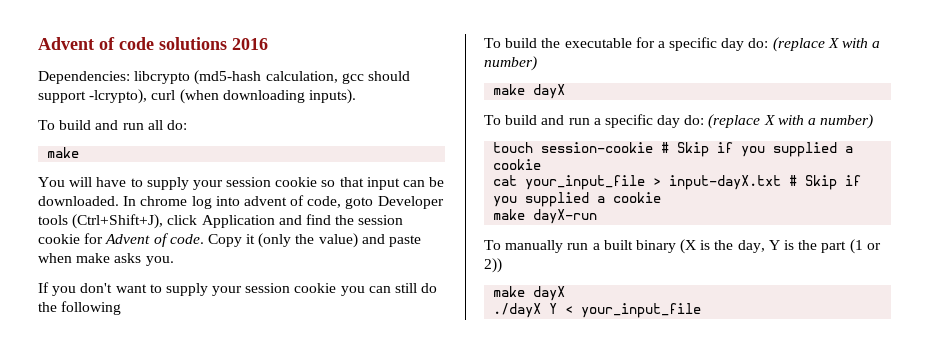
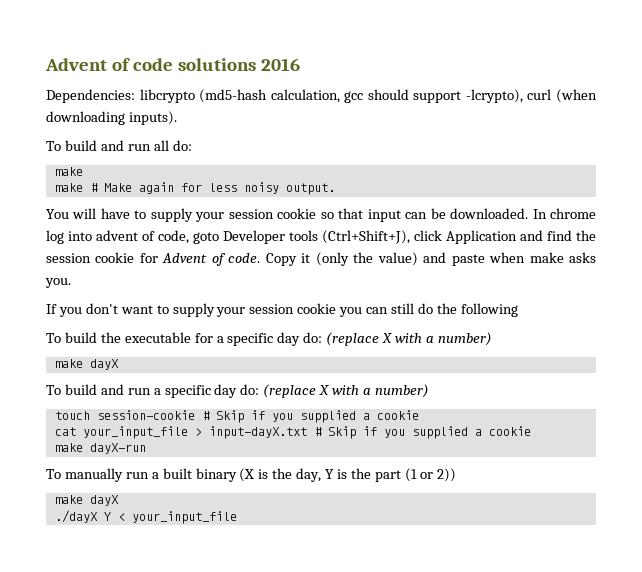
(80, 152) none -> [54,182,335,195] // make # Make again for less noisy output.

